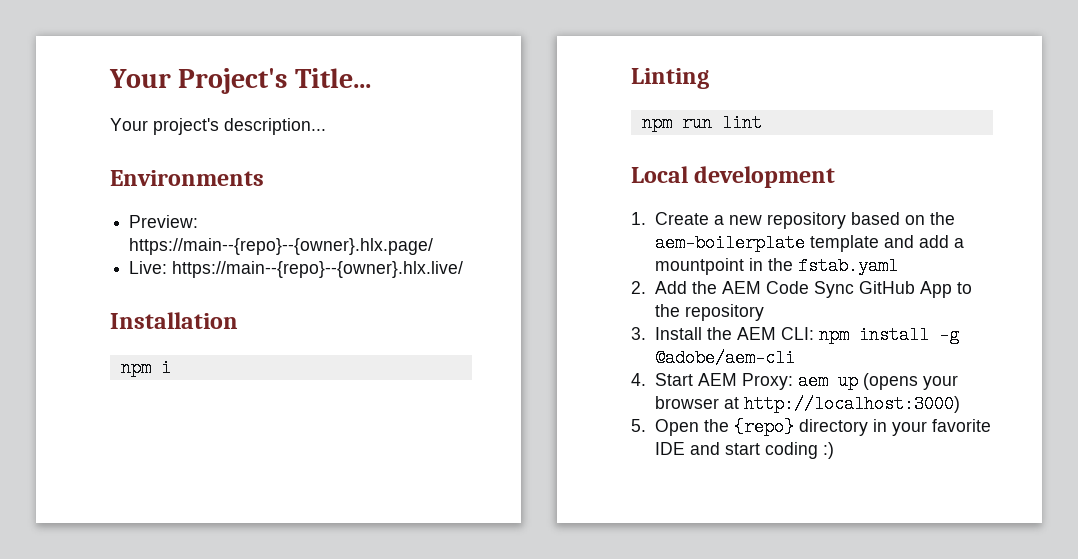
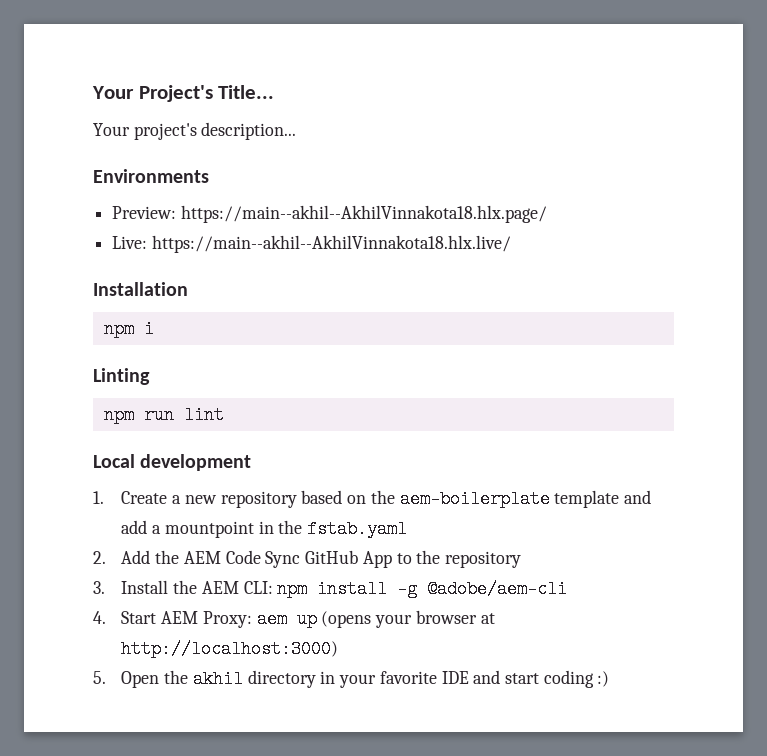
[129,238,434,255] https://main--{repo}--{owner}.hlx.page/ -> [180,205,547,223] https://main--akhil--AkhilVinnakota18.hlx.page/
[172,261,464,278] https://main--{repo}--{owner}.hlx.live/ -> [151,235,511,253] https://main--akhil--AkhilVinnakota18.hlx.live/
[733,418,794,436] {repo} -> [192,670,243,688] akhil

